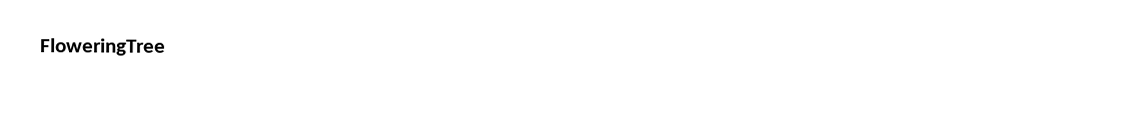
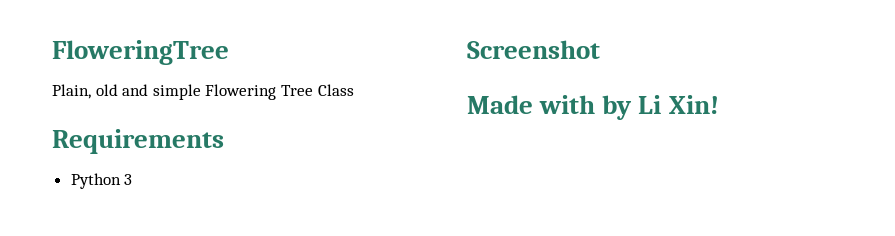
(166, 47) none -> [52,84,354,100] [52,129,224,154] [70,173,133,189] [467,40,600,59] [467,95,719,120] // Plain, old and simple Flowering Tree Class // Requirements // Python 3 // Screenshot // Made with by Li Xin!

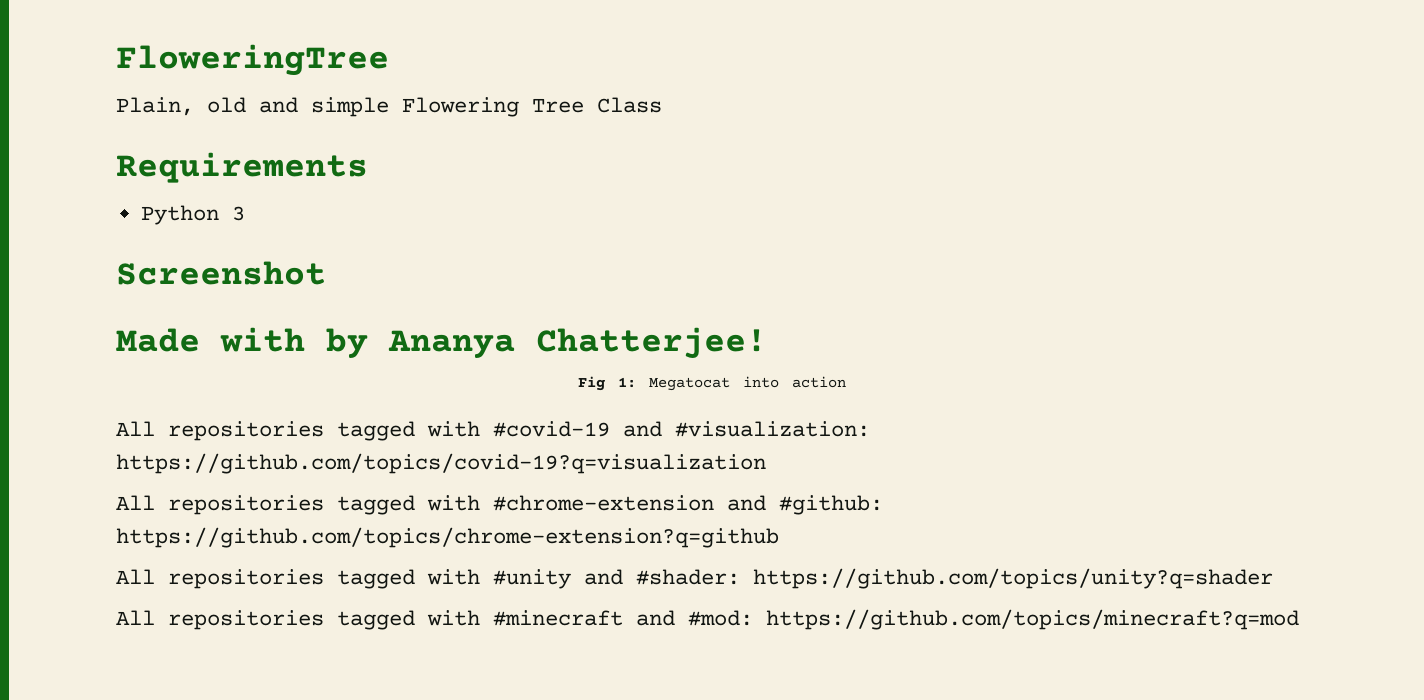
[638,95,719,114] Li Xin! -> [388,327,767,359] [578,376,846,391] [116,421,870,441] [116,453,766,474] [116,495,883,515] [116,527,779,548] [116,568,1273,589] [116,609,1299,630] Ananya Chatterjee! // Fig 1: Megatocat into action // All repositories tagged with #covid-19 and #visualization: https://github.com/topics/covid-19?q=visualization // All repositories tagged with #chrome-extension and #github: https://github.com/topics/chrome-extension?q=github // All repositories tagged with #unity and #shader: https://github.com/topics/unity?q=shader // All repositories tagged with #minecraft and #mod: https://github.com/topics/minecraft?q=mod

